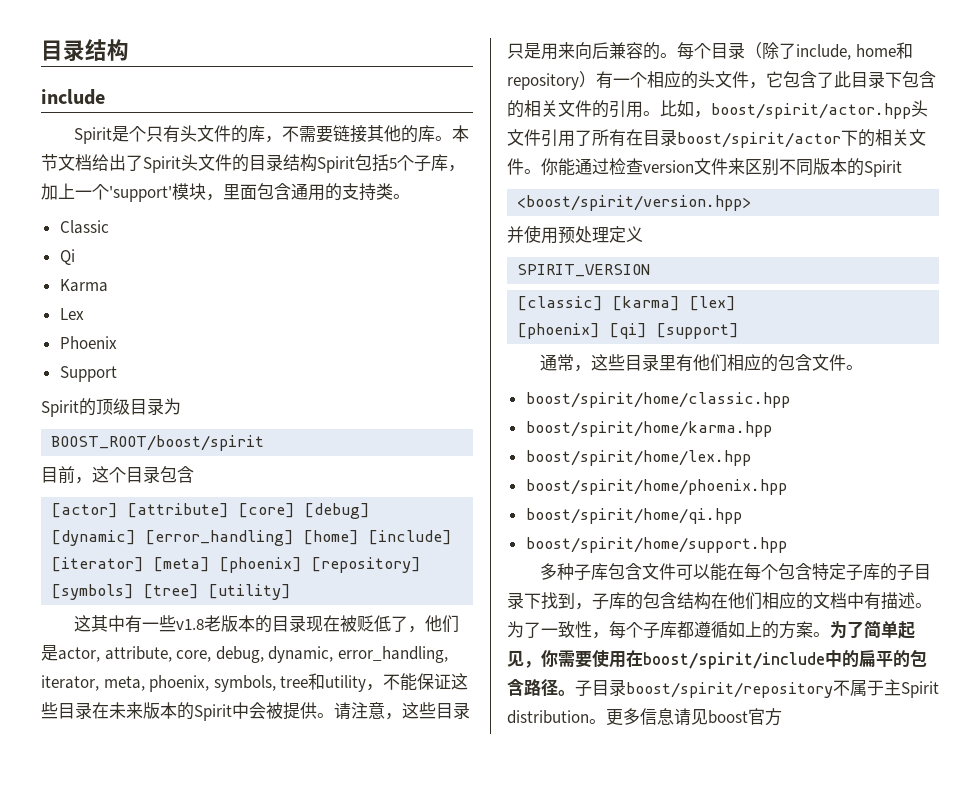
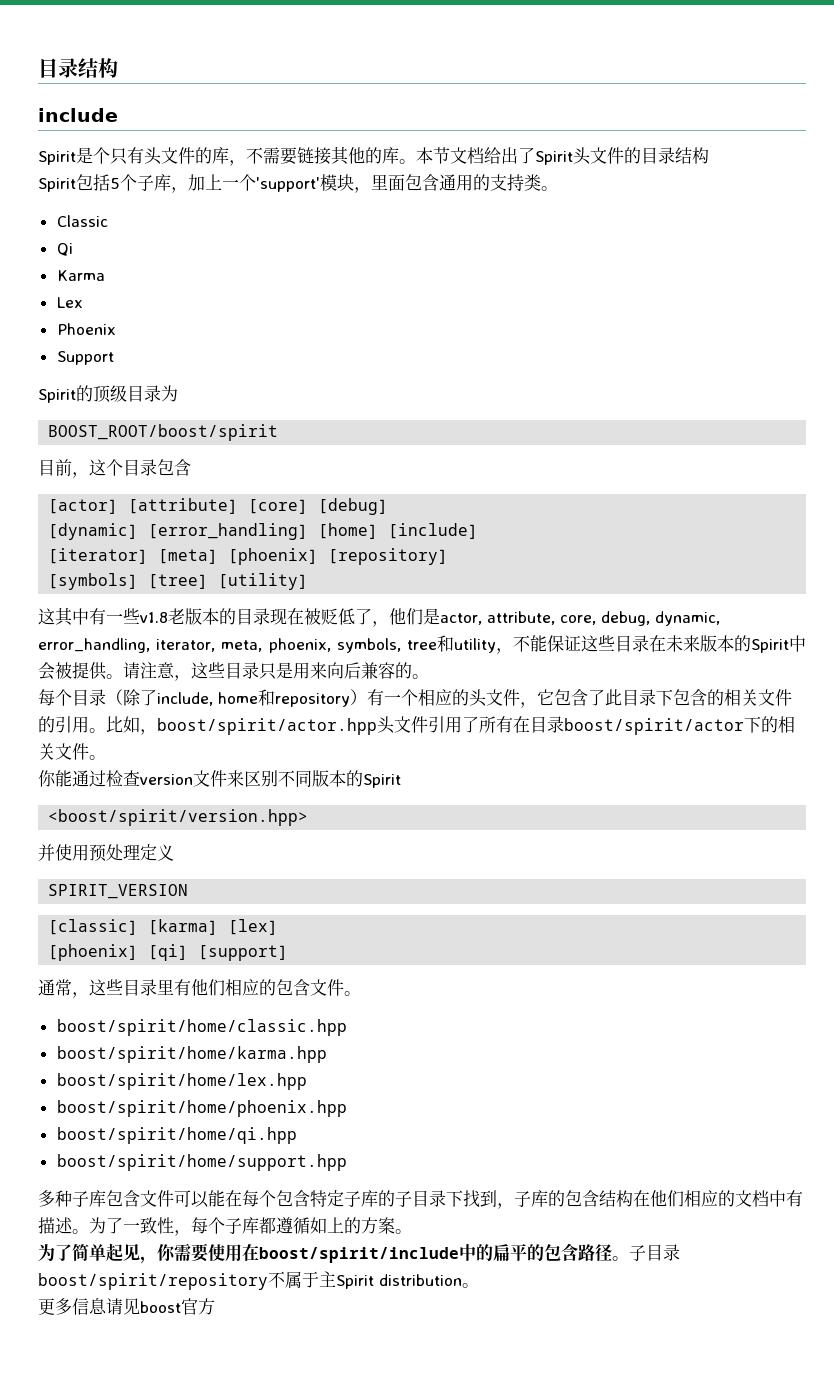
(317, 163) none -> (709, 155) //
(677, 55) none -> (429, 676) //
(541, 171) none -> (106, 757) //
(830, 634) none -> (412, 1231) //
(606, 721) none -> (479, 1285) //

